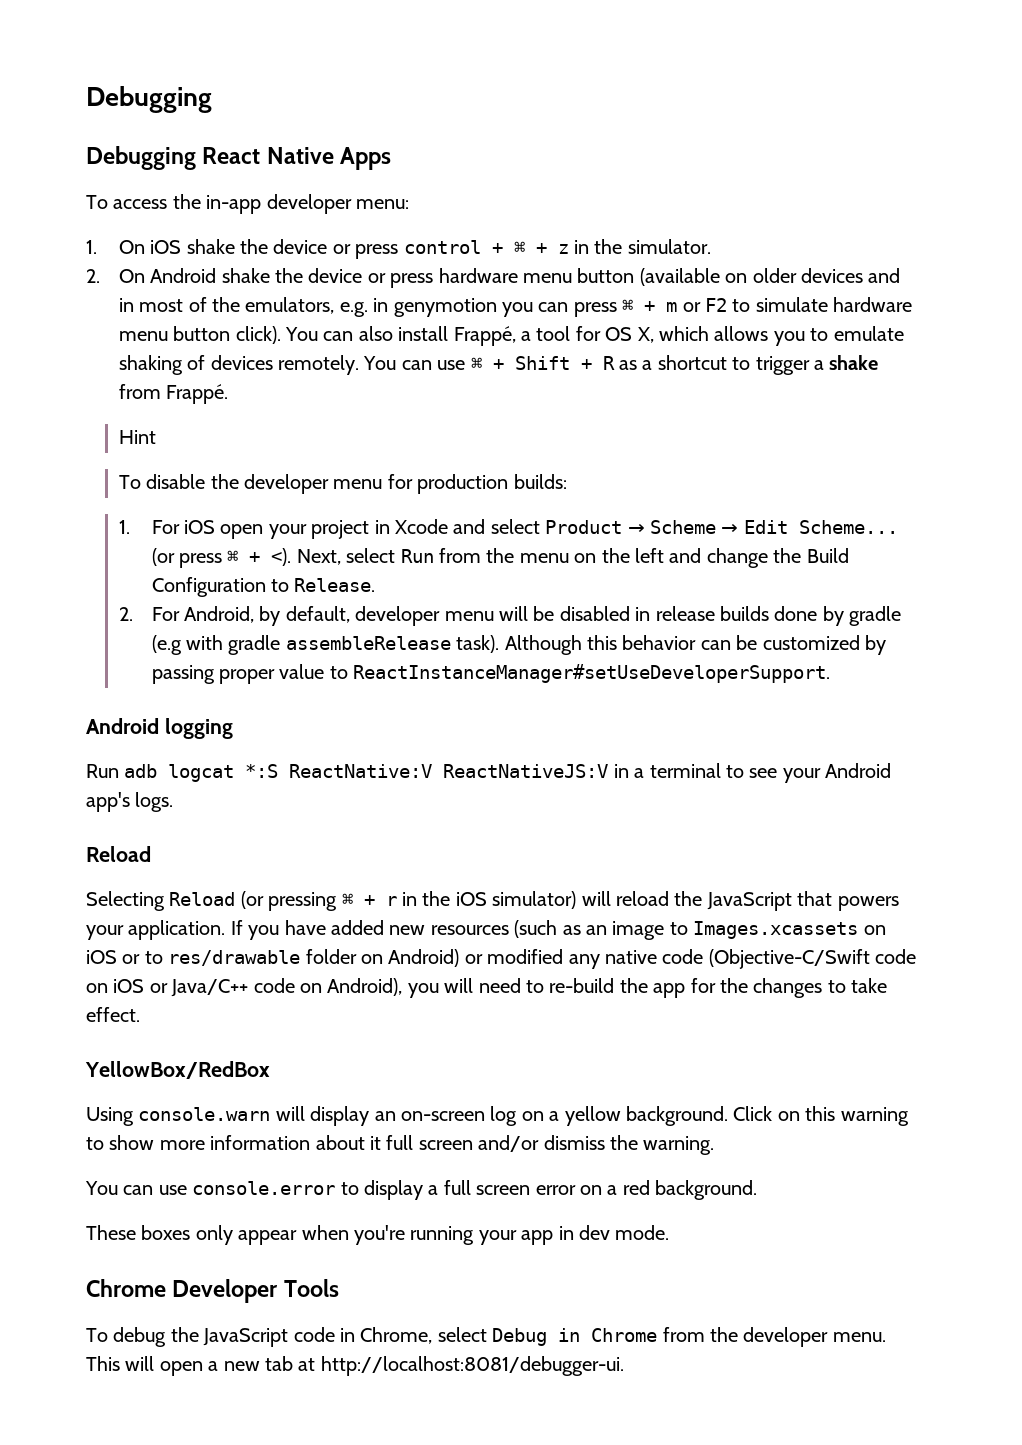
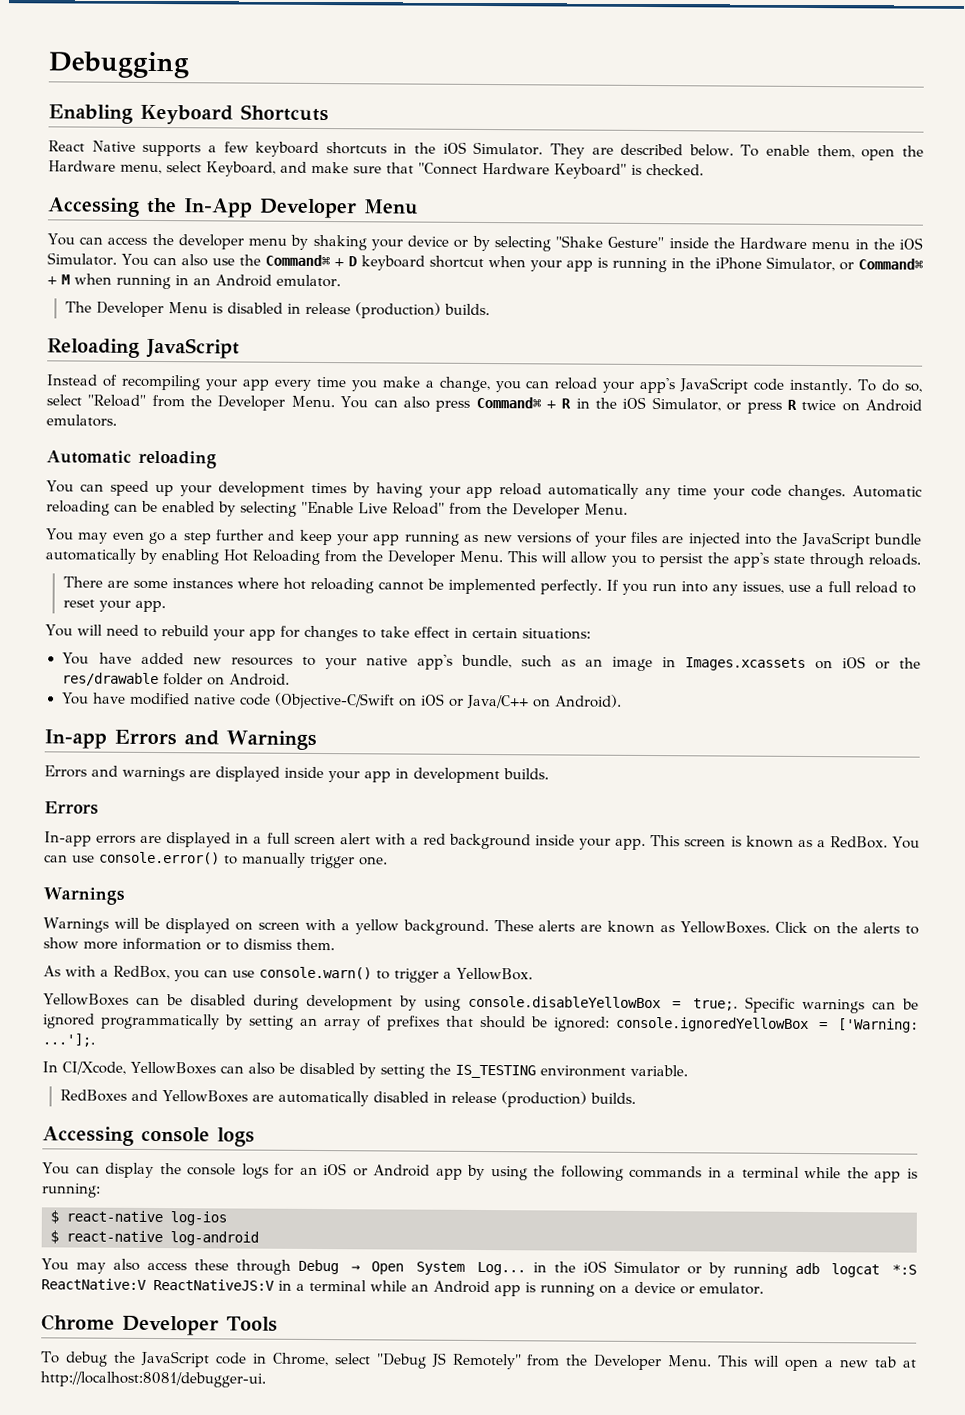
[86,146,392,170] [86,194,409,214] [86,239,711,259] [86,268,901,288] [118,297,913,317] [118,326,904,346] [118,355,879,375] [118,384,229,404] [118,430,156,444] [118,474,567,494] [118,519,898,539] [151,548,849,568] [151,577,376,597] [118,606,902,626] [151,635,886,655] [151,664,831,684] [86,718,233,739] [86,764,119,778] Debugging React Native Apps // To access the in-app developer menu: // 1. On iOS shake the device or press control + ⌘ + z in the simulator. // 2. On Android shake the device or press hardware menu button (available on older devices and in most of the emulators, e.g. in genymotion you can press ⌘ + m or F2 to simulate hardware menu button click). You can also install Frappé, a tool for OS X, which allows you to emulate shaking of devices remotely. You can use ⌘ + Shift + R as a shortcut to trigger a shake from Frappé. // Hint // To disable the developer menu for production builds: // 1. For iOS open your project in Xcode and select Product → Scheme → Edit Scheme... (or press ⌘ + <). Next, select Run from the menu on the left and change the Build Configuration to Release. // 2. For Android, by default, developer menu will be disabled in release builds done by gradle (e.g with gradle assembleRelease task). Although this behavior can be customized by passing proper value to ReactInstanceManager#setUseDeveloperSupport. // Android logging // Run -> [48,104,329,125] [48,140,924,161] [48,160,704,179] [47,197,419,219] [47,233,924,252] [47,252,923,273] [47,273,341,290] [64,301,490,319] [47,337,240,359] [46,374,922,395] [46,394,923,414] [46,414,117,427] [46,450,217,469] [46,480,923,501] [46,500,628,519] [46,528,923,549] [45,548,921,569] [62,576,916,596] [62,599,166,613] [45,624,591,642] [61,652,921,672] [61,672,290,687] [61,692,623,710] [44,729,317,750] [44,765,549,784] [44,801,99,815] [44,831,921,851] [44,851,388,869] [43,887,125,905] [43,917,920,936] [43,937,335,951] [43,965,533,983] [43,993,920,1014] [43,1013,919,1033] [42,1033,96,1047] [42,1061,688,1079] [59,1089,636,1108] [42,1126,255,1147] [42,1162,919,1183] [41,1183,101,1198] [50,1210,227,1226] [50,1230,259,1246] [41,1258,788,1278] Enabling Keyboard Shortcuts // React Native supports a few keyboard shortcuts in the iOS Simulator. They are described below. To enable them, open the Hardware menu, select Keyboard, and make sure that "Connect Hardware Keyboard" is checked. // Accessing the In-App Developer Menu // You can access the developer menu by shaking your device or by selecting "Shake Gesture" inside the Hardware menu in the iOS Simulator. You can also use the Command⌘ + D keyboard shortcut when your app is running in the iPhone Simulator, or Command⌘ + M when running in an Android emulator. // The Developer Menu is disabled in release (production) builds. // Reloading JavaScript // Instead of recompiling your app every time you make a change, you can reload your app's JavaScript code instantly. To do so, select "Reload" from the Developer Menu. You can also press Command⌘ + R in the iOS Simulator, or press R twice on Android emulators. // Automatic reloading // You can speed up your development times by having your app reload automatically any time your code changes. Automatic reloading can be enabled by selecting "Enable Live Reload" from the Developer Menu. // You may even go a step further and keep your app running as new versions of your files are injected into the JavaScript bundle automatically by enabling Hot Reloading from the Developer Menu. This will allow you to persist the app's state through reloads. // There are some instances where hot reloading cannot be implemented perfectly. If you run into any issues, use a full reload to reset your app. // You will need to rebuild your app for changes to take effect in certain situations: // You have added new resources to your native app's bundle, such as an image in Images.xcassets on iOS or the res/drawable folder on Android. // You have modified native code (Objective-C/Swift on iOS or Java/C++ on Android). // In-app Errors and Warnings // Errors and warnings are displayed inside your app in development builds. // Errors // In-app errors are displayed in a full screen alert with a red background inside your app. This screen is known as a RedBox. You can use console.error() to manually trigger one. // Warnings // Warnings will be displayed on screen with a yellow background. These alerts are known as YellowBoxes. Click on the alerts to show more information or to dismiss them. // As with a RedBox, you can use console.warn() to trigger a YellowBox. // YellowBoxes can be disabled during development by using console.disableYellowBox = true;. Specific warnings can be ignored programmatically by setting an array of prefixes that should be ignored: console.ignoredYellowBox = ['Warning: ...'];. // In CI/Xcode, YellowBoxes can also be disabled by setting the IS_TESTING environment variable. // RedBoxes and YellowBoxes are automatically disabled in release (production) builds. // Accessing console logs // You can display the console logs for an iOS or Android app by using the following commands in a terminal while the app is running: // $ react-native log-ios // $ react-native log-android // You may also access these through Debug → Open System Log... in the iOS Simulator or by running
[725,763,892,783] [86,792,174,812] [86,846,151,862] [86,891,899,911] [86,920,886,940] [86,949,917,969] [86,978,888,998] [86,1007,140,1022] [85,1061,270,1079] [86,1106,909,1126] [86,1135,715,1155] [85,1180,758,1200] [86,1225,670,1245] to see your Android app's logs. // Reload // Selecting Reload (or pressing ⌘ + r in the iOS simulator) will reload the JavaScript that powers your application. If you have added new resources (such as an image to Images.xcassets on iOS or to res/drawable folder on Android) or modified any native code (Objective-C/Swift code on iOS or Java/C++ code on Android), you will need to re-build the app for the changes to take effect. // YellowBox/RedBox // Using console.warn will display an on-screen log on a yellow background. Click on this warning to show more information about it full screen and/or dismiss the warning. // You can use console.error to display a full screen error on a red background. // These boxes only appear when you're running your app in dev mode. -> [370,1280,764,1297] while an Android app is running on a device or emulator.
[492,1327,886,1347] Debug in Chrome from the developer menu. -> [375,1352,713,1371] "Debug JS Remotely" from the Developer Menu.

